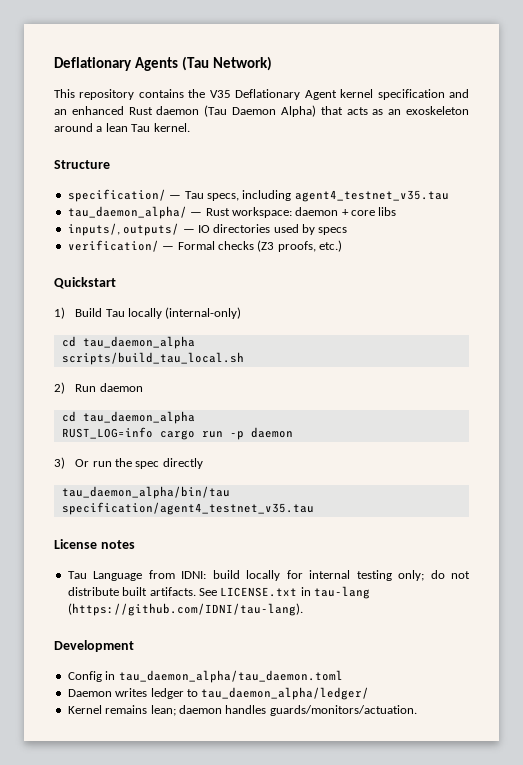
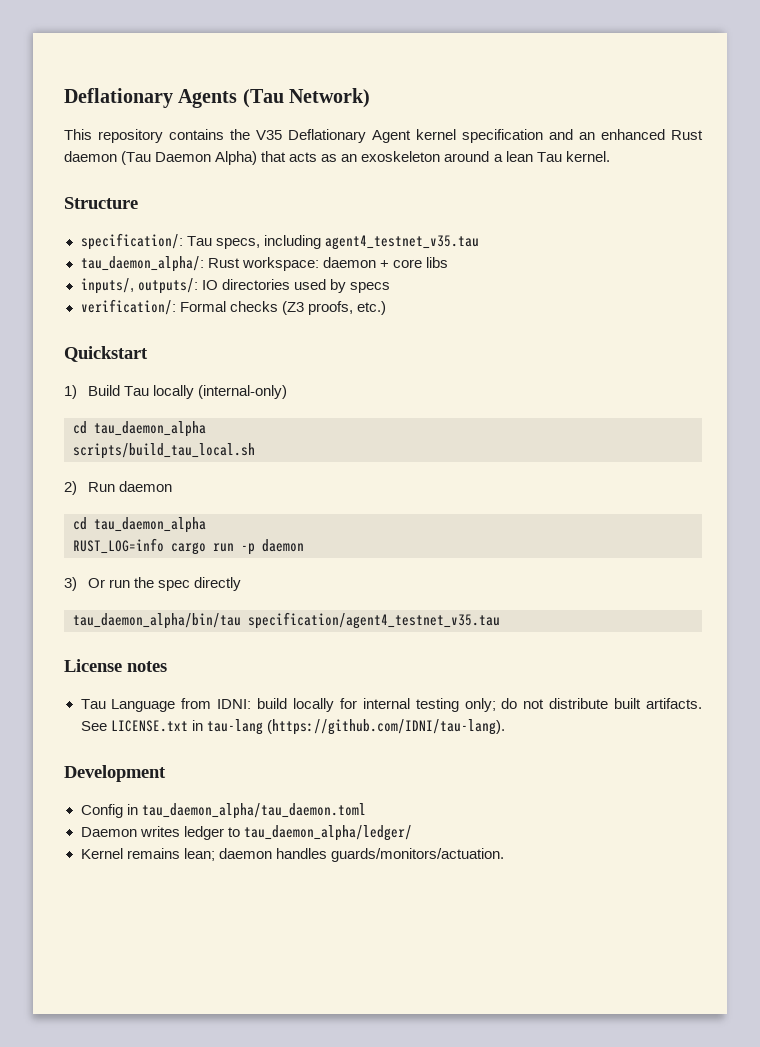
[67,189,182,202] specification/ — -> [80,233,183,250] specification/:
[67,206,203,219] tau_daemon_alpha/ — -> [80,256,204,272] tau_daemon_alpha/:
[123,223,195,236] outputs/ — -> [137,278,198,294] outputs/:
[67,240,175,252] verification/ — -> [80,299,176,315] verification/:

